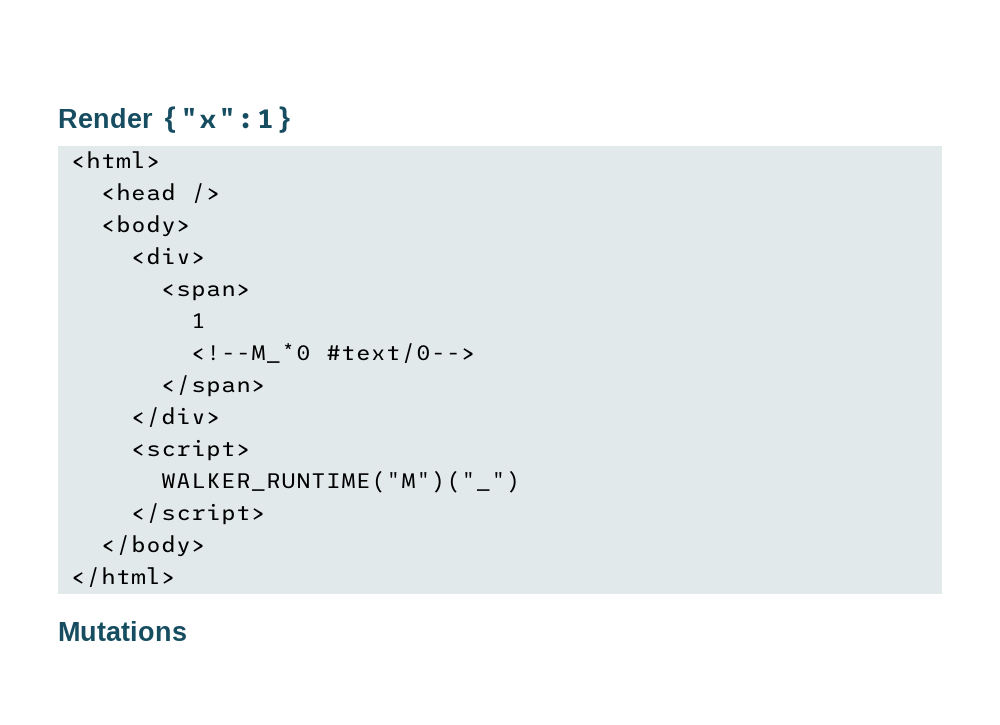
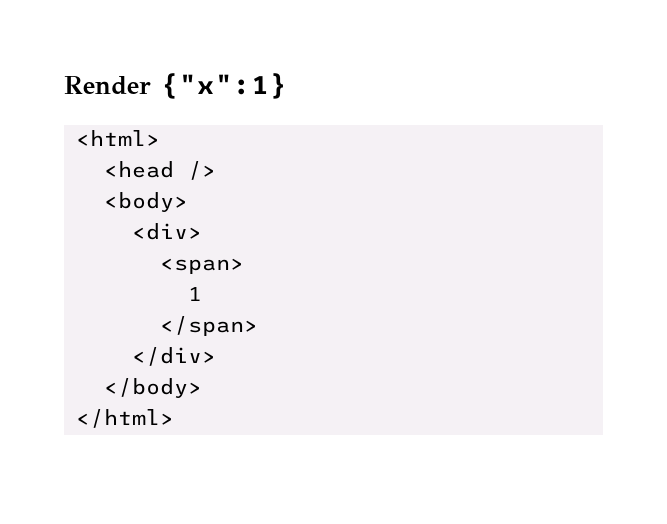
[190,343,476,363] // <!--M_*0 #text/0--> -> (203, 294) none
[130,439,251,461] [160,470,521,493] [130,503,266,525] // <script> // WALKER_RUNTIME("M")("_") // </script> -> (217, 356) none
[58,621,187,641] // Mutations -> (175, 418) none

